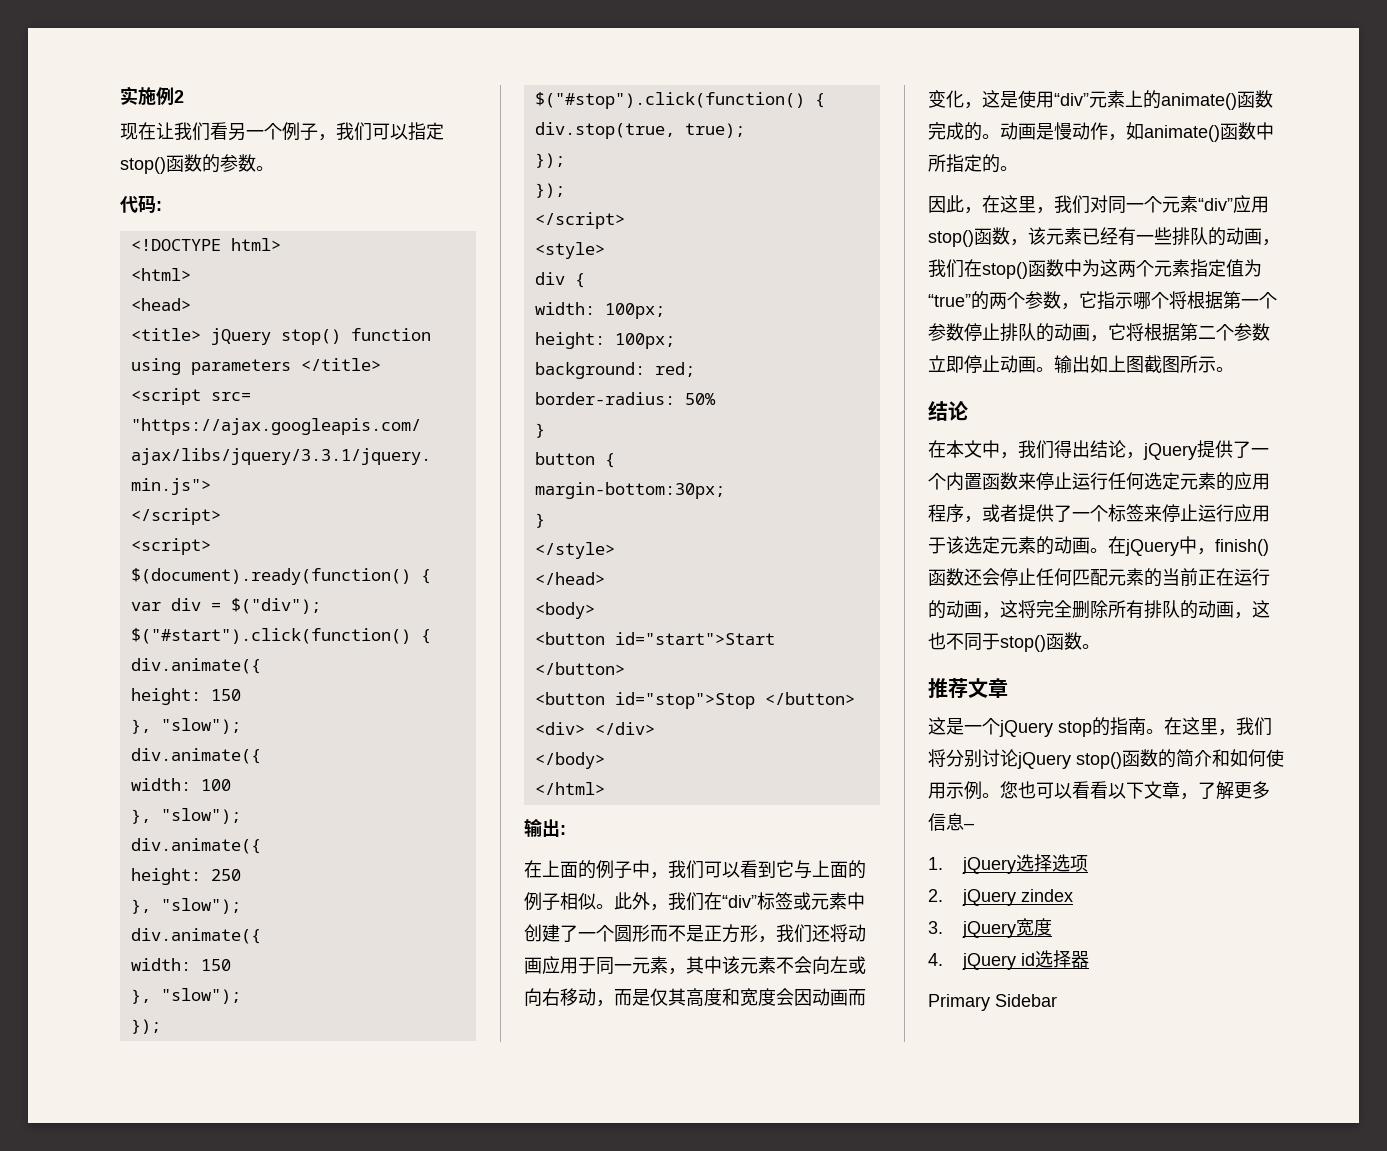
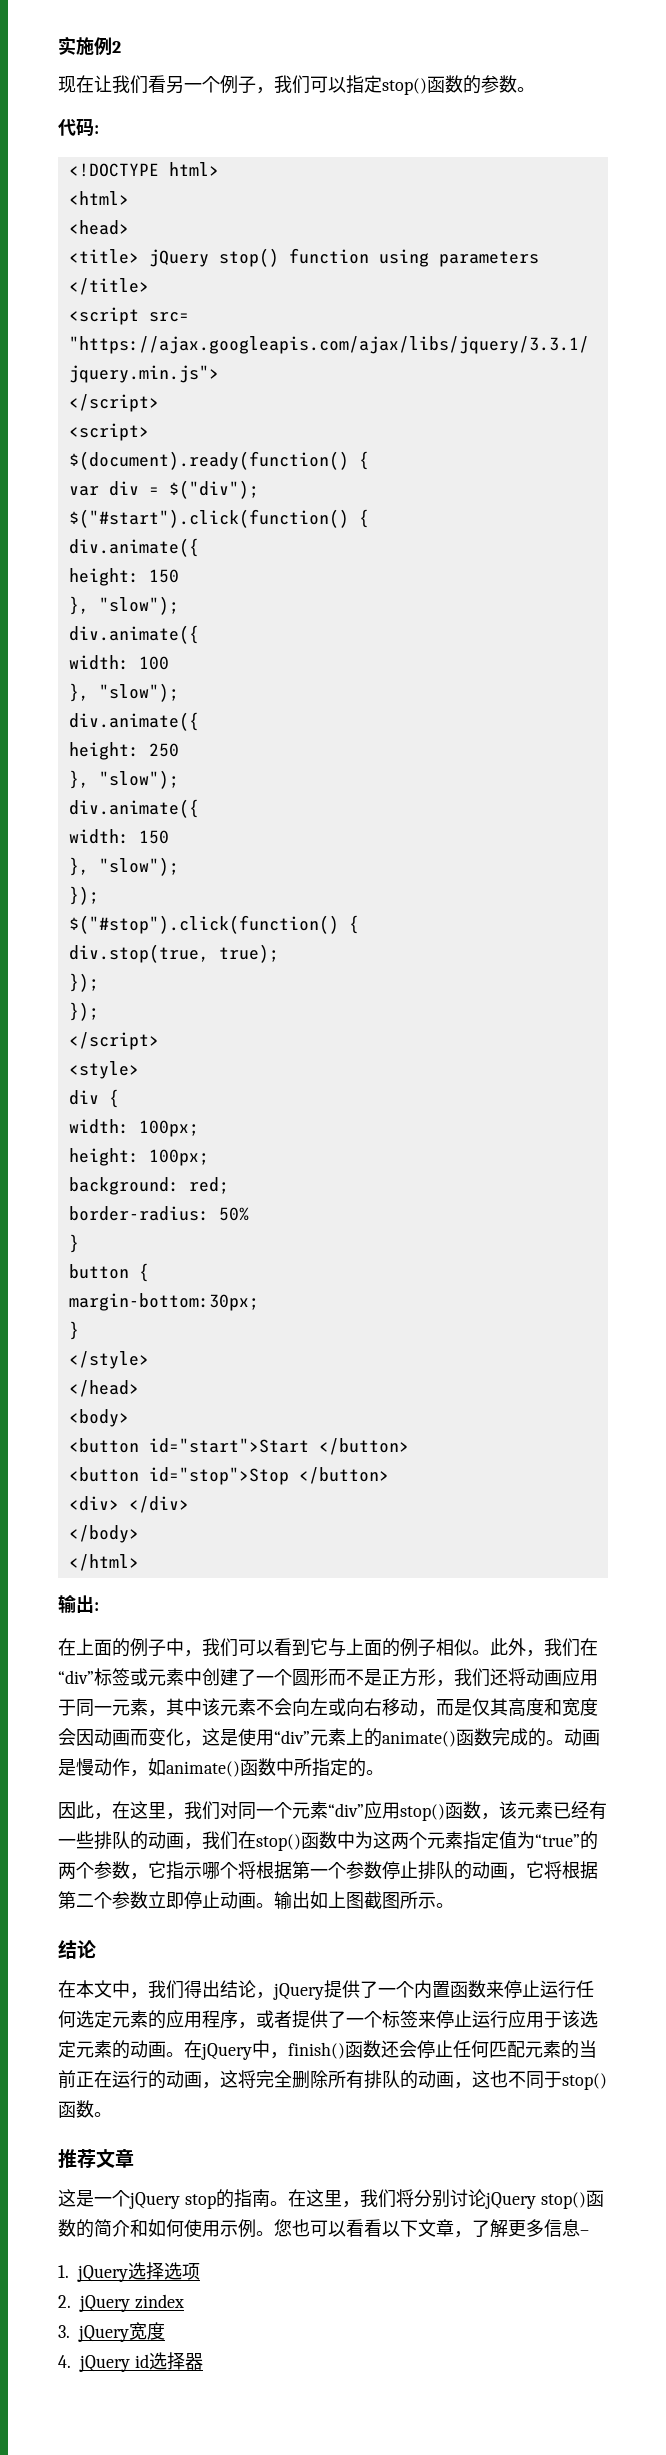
[928,994,1057,1011] // Primary Sidebar -> (203, 2361) none

